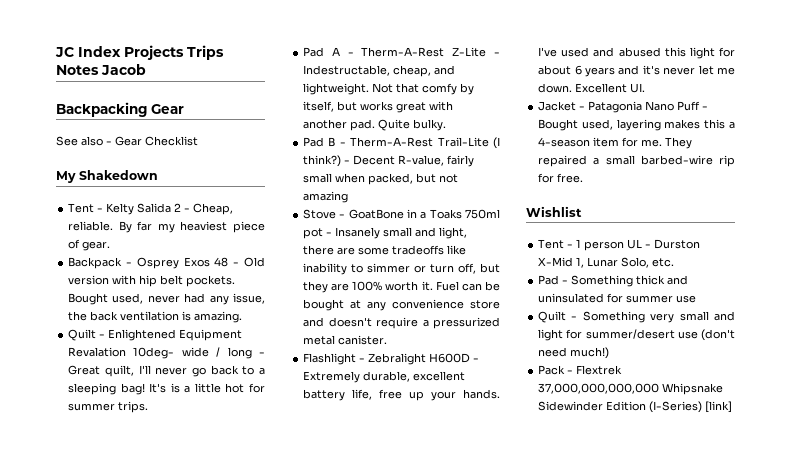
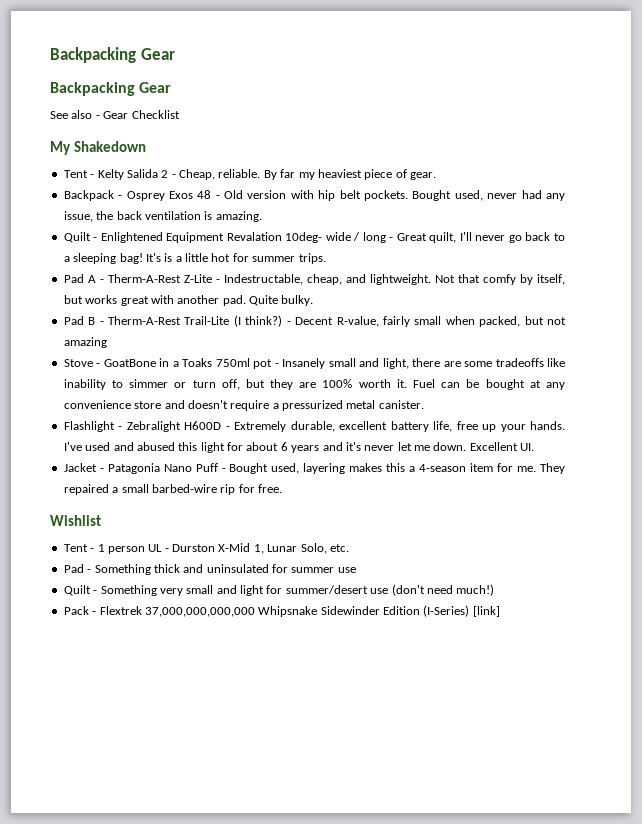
[55,45,224,60] [56,64,146,75] JC Index Projects Trips Notes Jacob -> [50,47,175,63] Backpacking Gear

